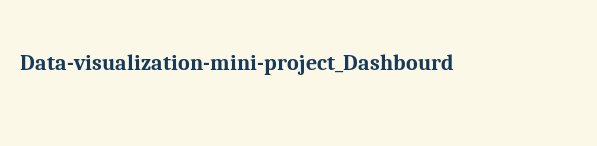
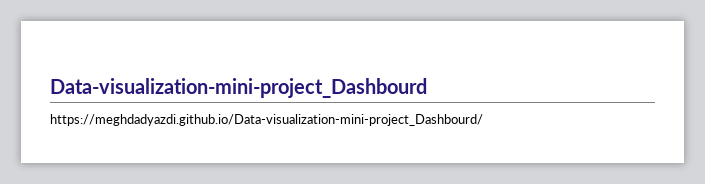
(454, 64) none -> [50,114,483,126] // https://meghdadyazdi.github.io/Data-visualization-mini-project_Dashbourd/

